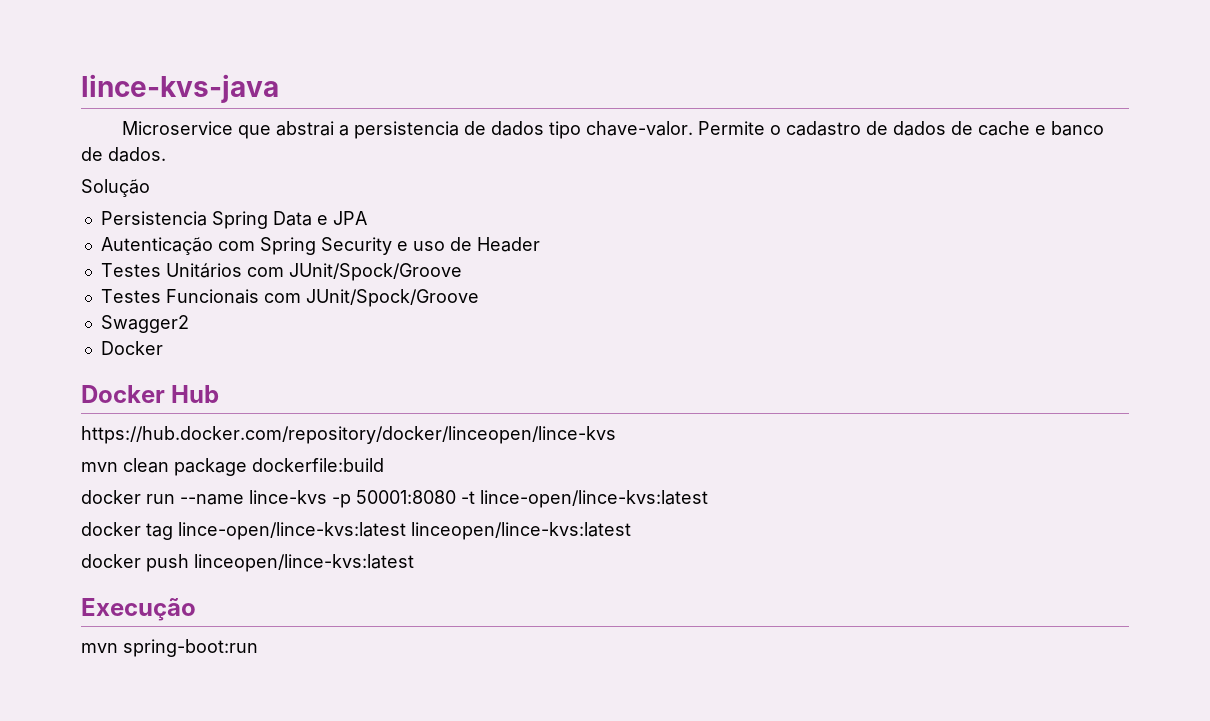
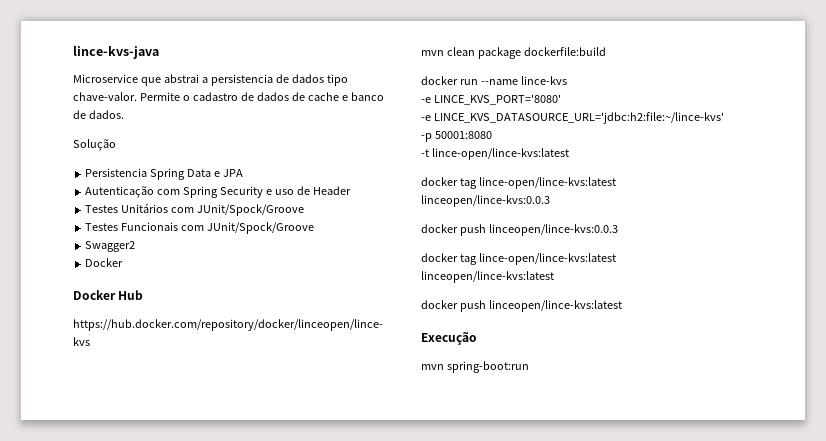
(327, 497) none -> [421,94,561,105] [421,112,724,124] // -e LINCE_KVS_PORT='8080' // -e LINCE_KVS_DATASOURCE_URL='jdbc:h2:file:~/lince-kvs' //
(456, 497) none -> (492, 135) //
(708, 499) none -> [421,177,616,189] [421,195,550,207] [421,224,618,236] // docker tag lince-open/lince-kvs:latest linceopen/lince-kvs:0.0.3 // docker push linceopen/lince-kvs:0.0.3

